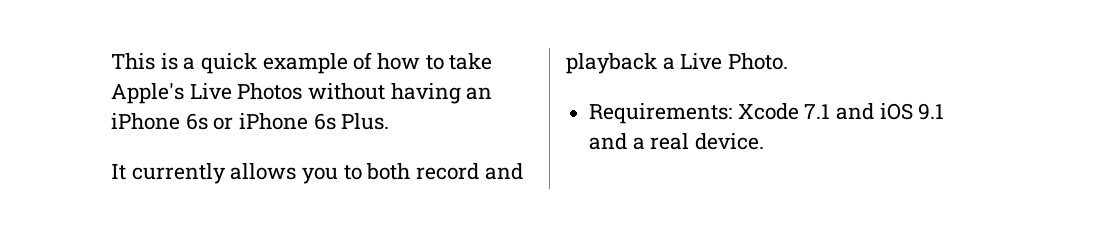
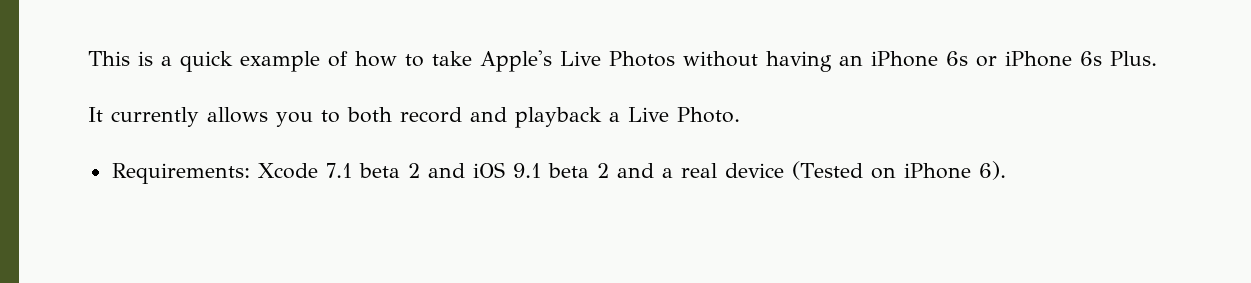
(831, 111) none -> [358,163,420,178] beta 2
(945, 111) none -> [547,163,609,178] beta 2
[695,133,765,150] device. -> [724,161,1006,180] device (Tested on iPhone 6).

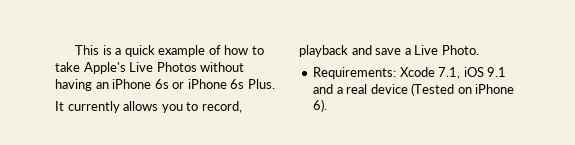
[347,107,602,128] both record and playback -> [201,101,242,113] [299,45,402,57] record, playback and save
[325,162,609,178] 7.1 beta 2 and iOS 9.1 beta 2 -> [438,67,507,79] 7.1, iOS 9.1

